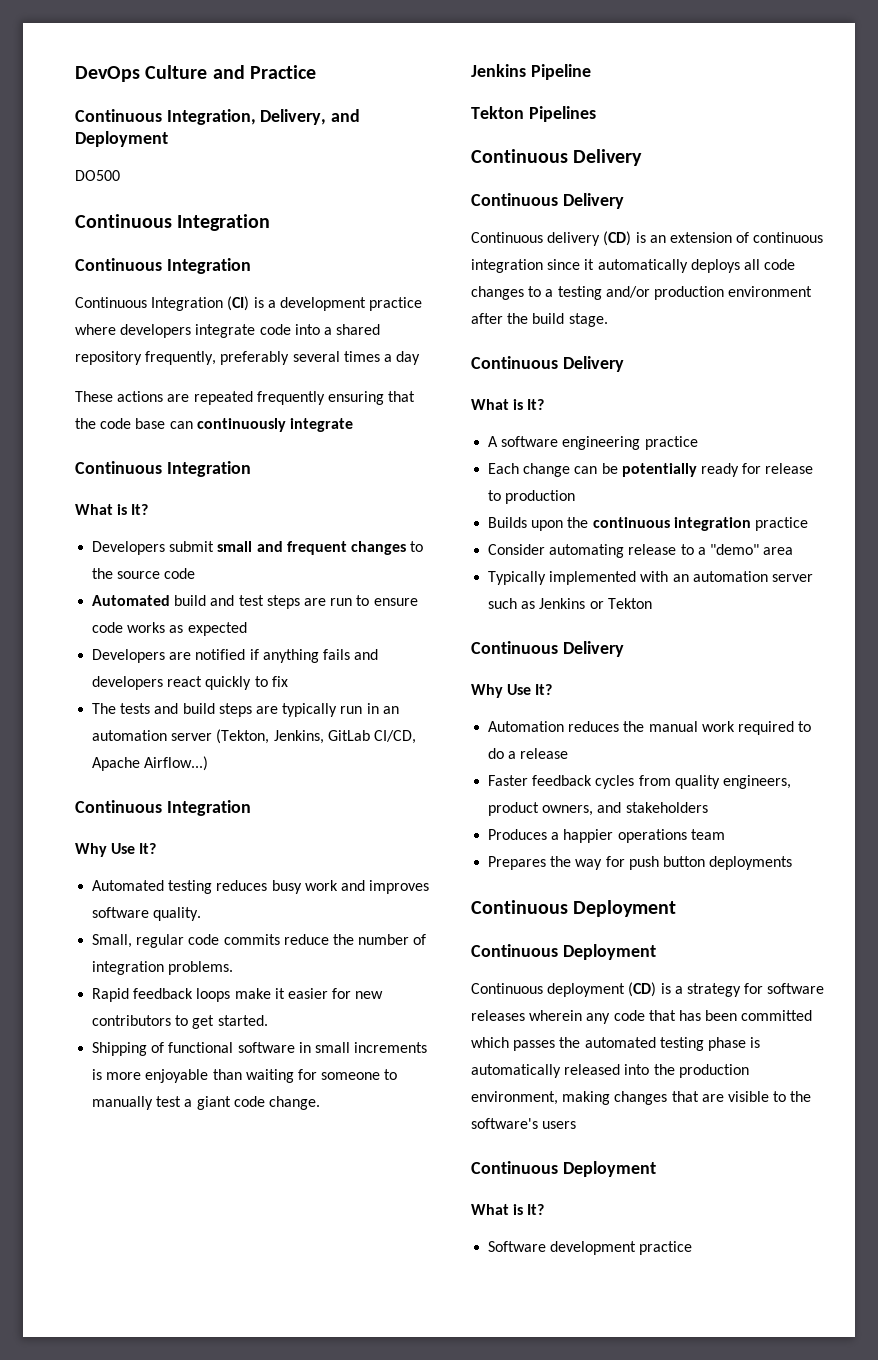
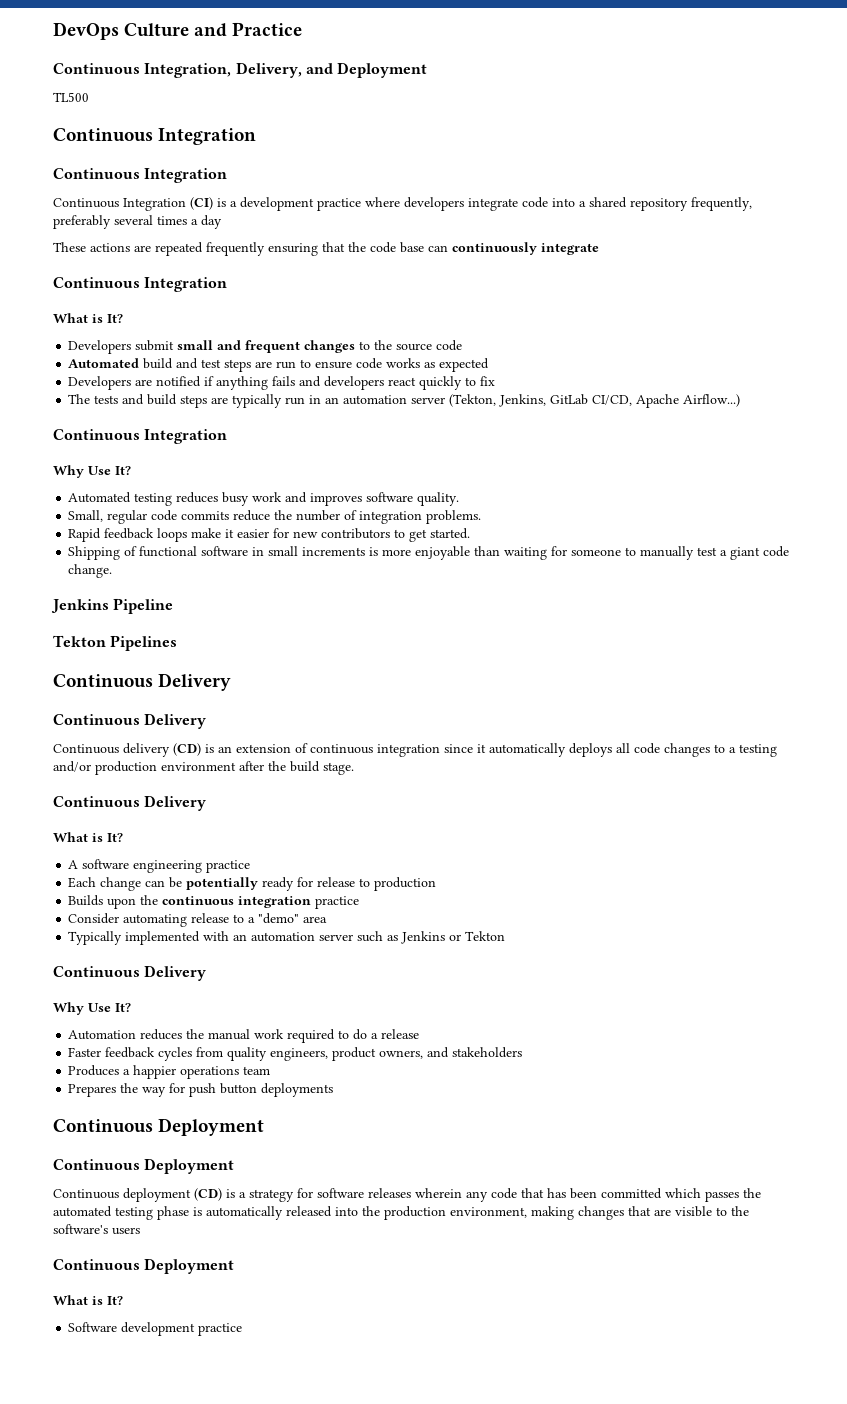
[75,170,120,181] DO500 -> [53,92,89,102] TL500

